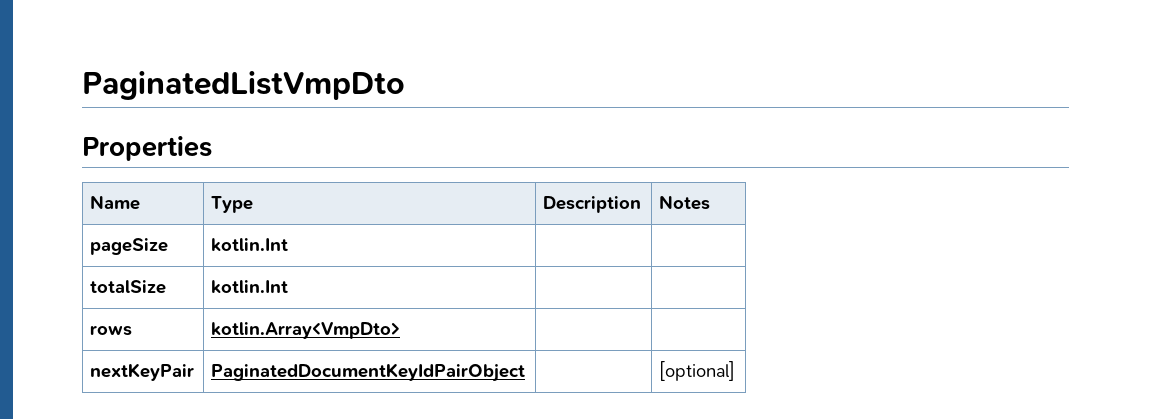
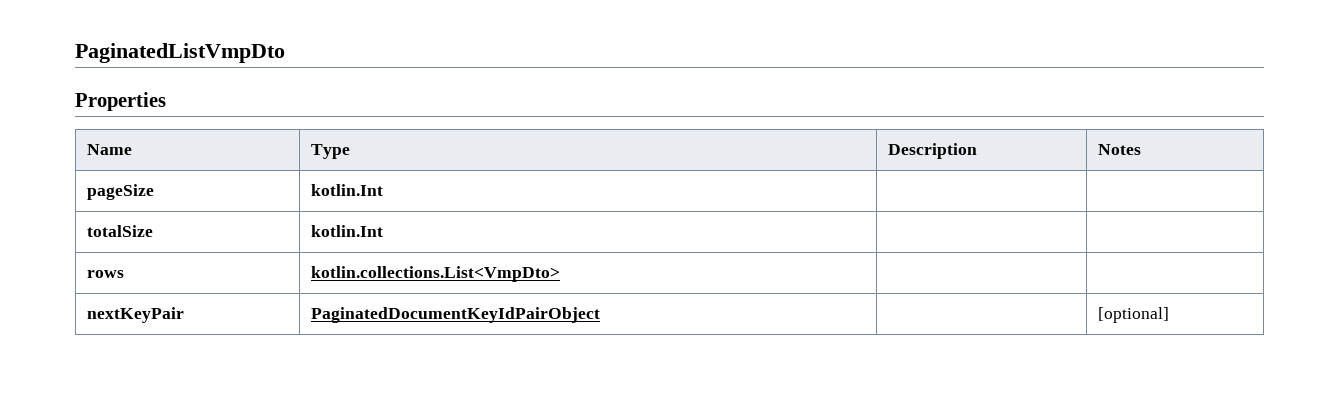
[211,322,401,339] kotlin.Array<VmpDto> -> [311,266,561,282] kotlin.collections.List<VmpDto>

